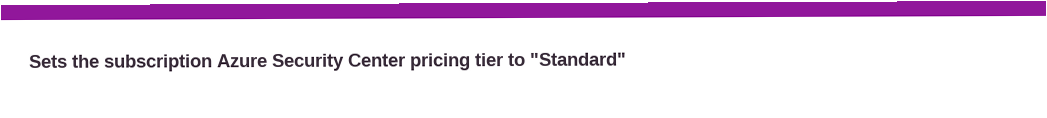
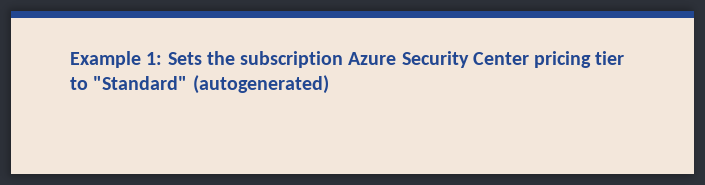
(28, 61) none -> [70,51,163,68] Example 1:
(627, 59) none -> [192,75,329,94] (autogenerated)

